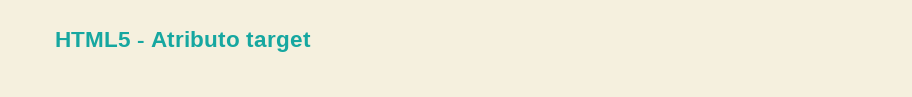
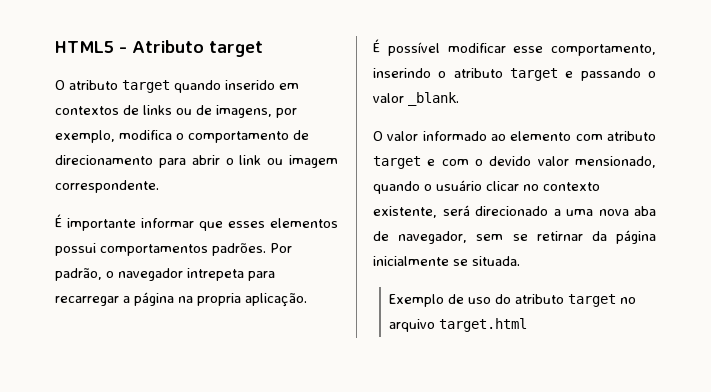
(312, 42) none -> [55,80,299,93] [55,105,297,118] [55,130,309,143] [55,155,338,168] [55,180,159,193] [55,214,338,231] [55,243,292,256] [55,268,275,281] [55,292,307,307] [373,39,656,56] [373,68,656,81] [373,92,459,106] [373,131,656,141] [373,156,656,169] [373,180,600,194] [373,205,656,218] [373,230,656,244] [373,256,520,266] [389,294,637,307] [389,318,528,332] // O atributo target quando inserido em contextos de links ou de imagens, por exemplo, modifica o comportamento de direcionamento para abrir o link ou imagem correspondente. // É importante informar que esses elementos possui comportamentos padrões. Por padrão, o navegador intrepeta para recarregar a página na propria aplicação. // É possível modificar esse comportamento, inserindo o atributo target e passando o valor _blank. // O valor informado ao elemento com atributo target e com o devido valor mensionado, quando o usuário clicar no contexto existente, será direcionado a uma nova aba de navegador, sem se retirnar da página inicialmente se situada. // Exemplo de uso do atributo target no arquivo target.html

